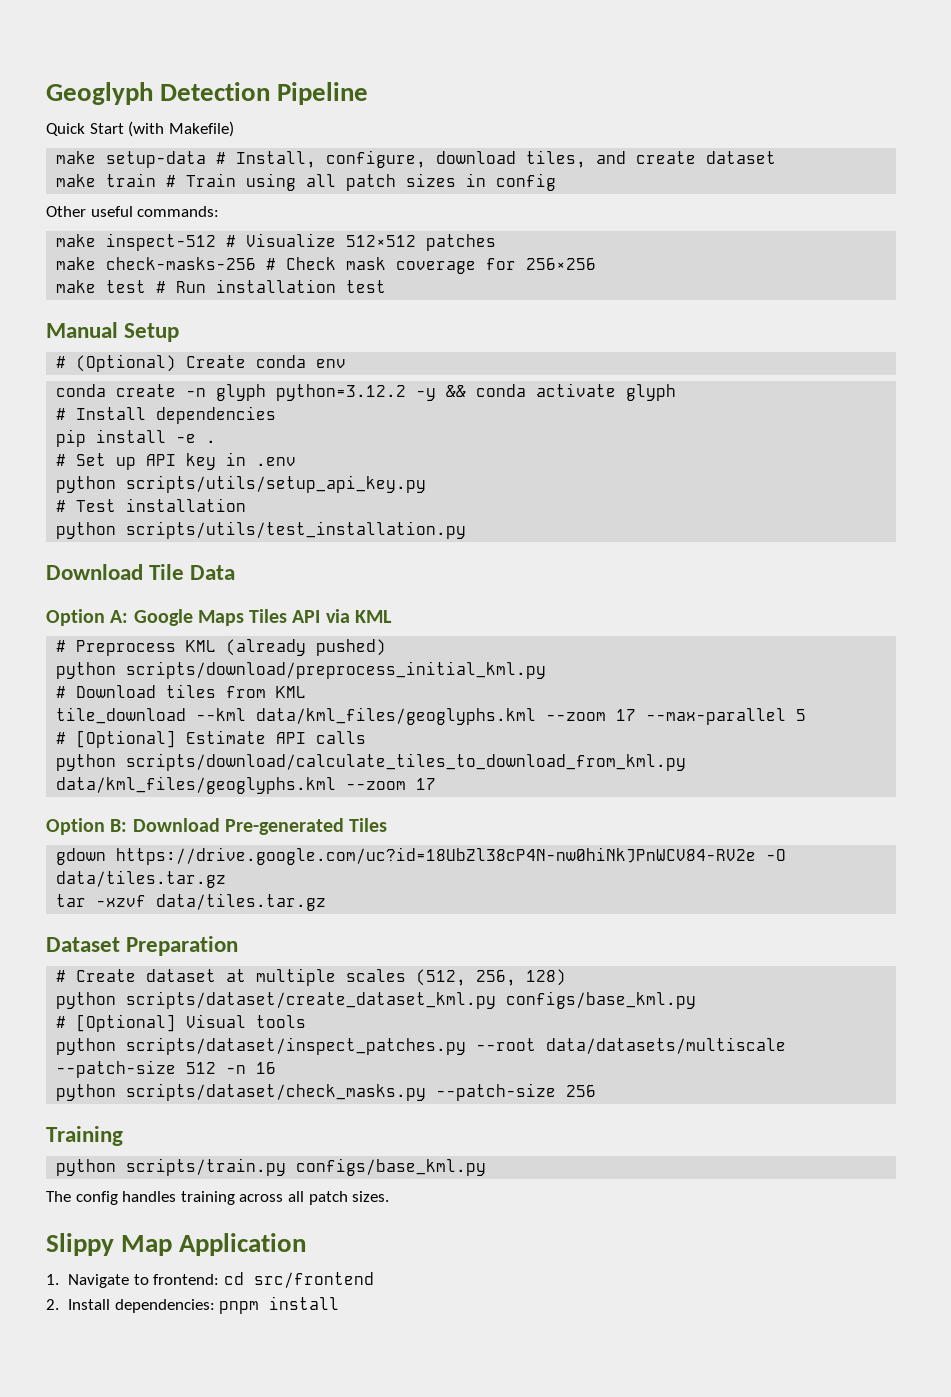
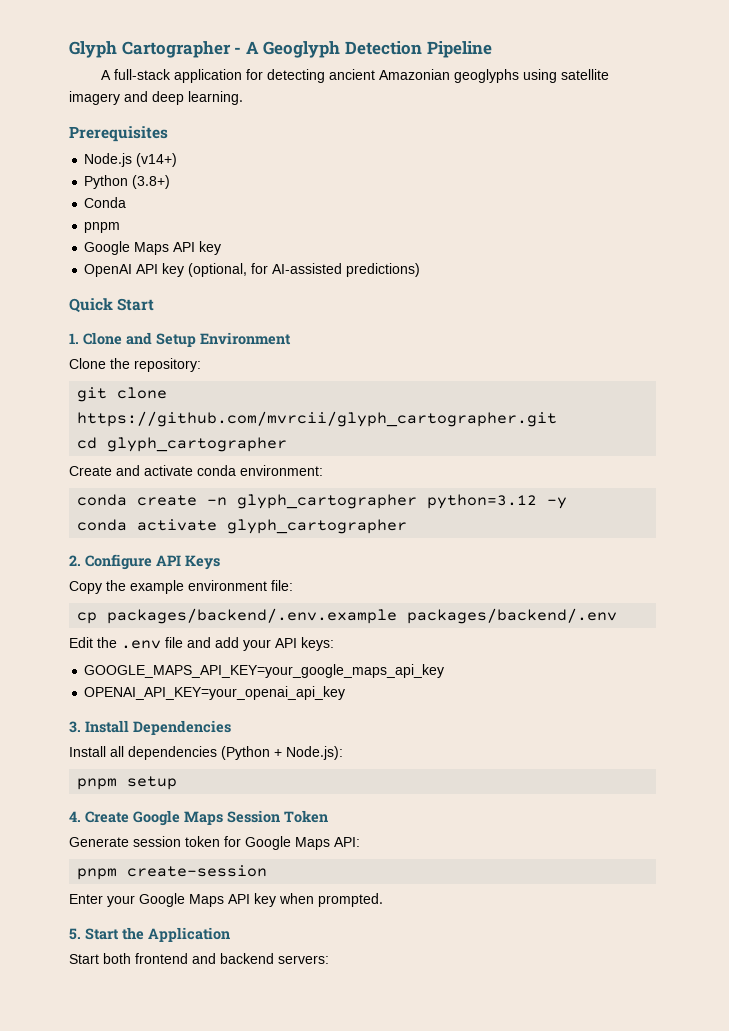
(46, 93) none -> [69,41,259,58] Glyph Cartographer - A
[46,121,234,137] [56,150,777,168] [56,173,557,191] [46,206,220,217] [56,233,497,251] [56,257,597,274] [56,279,387,293] [46,322,180,342] [56,354,347,372] Quick Start (with Makefile) // make setup-data # Install, configure, download tiles, and create dataset // make train # Train using all patch sizes in config // Other useful commands: // make inspect-512 # Visualize 512×512 patches // make check-masks-256 # Check mask coverage for 256×256 // make test # Run installation test // Manual Setup // # (Optional) Create conda env -> [101,69,610,83] [69,91,243,105] [69,126,168,142] [84,153,178,167] [84,175,171,189] [84,197,127,208] [84,222,121,233] [84,241,222,255] [84,263,421,277] [69,298,155,313] [69,332,291,347] [69,358,201,372] [77,387,168,402] [77,411,558,427] [77,437,288,452] [69,465,323,476] A full-stack application for detecting ancient Amazonian geoglyphs using satellite imagery and deep learning. // Prerequisites // Node.js (v14+) // Python (3.8+) // Conda // pnpm // Google Maps API key // OpenAI API key (optional, for AI-assisted predictions) // Quick Start // 1. Clone and Setup Environment // Clone the repository: // git clone https://github.com/mvrcii/glyph_cartographer.git // cd glyph_cartographer // Create and activate conda environment:
[216,384,407,401] glyph python=3.12.2 -> [237,494,538,509] glyph_cartographer python=3.12
[446,385,467,397] && -> (568, 503) //
[626,384,677,401] [56,406,277,424] [56,429,217,447] [56,452,297,470] [56,475,427,493] [56,498,247,512] [56,521,467,539] [46,564,236,580] [46,609,392,626] [56,639,387,656] [56,661,547,679] [56,684,307,698] [56,707,807,725] [56,730,367,748] [56,753,687,771] [56,776,437,794] [46,818,388,835] [56,847,787,865] [56,870,227,888] [56,893,327,911] [46,936,239,956] [56,968,567,986] [56,991,697,1009] [56,1014,307,1032] [56,1037,787,1055] [56,1060,277,1078] [56,1083,597,1101] [46,1126,123,1146] [56,1158,487,1176] [46,1191,390,1205] [46,1233,307,1256] [46,1272,375,1288] [46,1296,340,1314] glyph // # Install dependencies // pip install -e . // # Set up API key in .env // python scripts/utils/setup_api_key.py // # Test installation // python scripts/utils/test_installation.py // Download Tile Data // Option A: Google Maps Tiles API via KML // # Preprocess KML (already pushed) // python scripts/download/preprocess_initial_kml.py // # Download tiles from KML // tile_download --kml data/kml_files/geoglyphs.kml --zoom 17 --max-parallel 5 // # [Optional] Estimate API calls // python scripts/download/calculate_tiles_to_download_from_kml.py data/kml_files/geoglyphs.kml --zoom 17 // Option B: Download Pre-generated Tiles // gdown https://drive.google.com/uc?id=18UbZl38cP4N-nw0hiNkJPnWCV84-RV2e -O data/tiles.tar.gz // tar -xzvf data/tiles.tar.gz // Dataset Preparation // # Create dataset at multiple scales (512, 256, 128) // python scripts/dataset/create_dataset_kml.py configs/base_kml.py // # [Optional] Visual tools // python scripts/dataset/inspect_patches.py --root data/datasets/multiscale --patch-size 512 -n 16 // python scripts/dataset/check_masks.py --patch-size 256 // Training // python scripts/train.py configs/base_kml.py // The config handles training across all patch sizes. // Slippy Map Application // 1. Navigate to frontend: cd src/frontend // 2. Install dependencies: pnpm install -> [227,519,408,534] [69,554,220,570] [69,580,293,594] [77,608,618,624] [69,637,334,651] [84,664,445,678] [84,686,346,700] [69,720,231,735] [69,746,343,760] [77,776,178,790] [69,810,328,826] [69,836,360,850] [77,865,268,880] [69,893,383,907] [69,927,230,942] [69,953,329,964] glyph_cartographer // 2. Configure API Keys // Copy the example environment file: // cp packages/backend/.env.example packages/backend/.env // Edit the .env file and add your API keys: // GOOGLE_MAPS_API_KEY=your_google_maps_api_key // OPENAI_API_KEY=your_openai_api_key // 3. Install Dependencies // Install all dependencies (Python + Node.js): // pnpm setup // 4. Create Google Maps Session Token // Generate session token for Google Maps API: // pnpm create-session // Enter your Google Maps API key when prompted. // 5. Start the Application // Start both frontend and backend servers:

